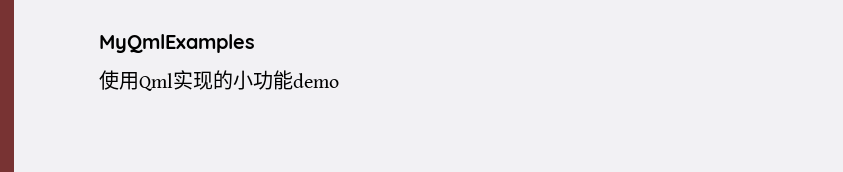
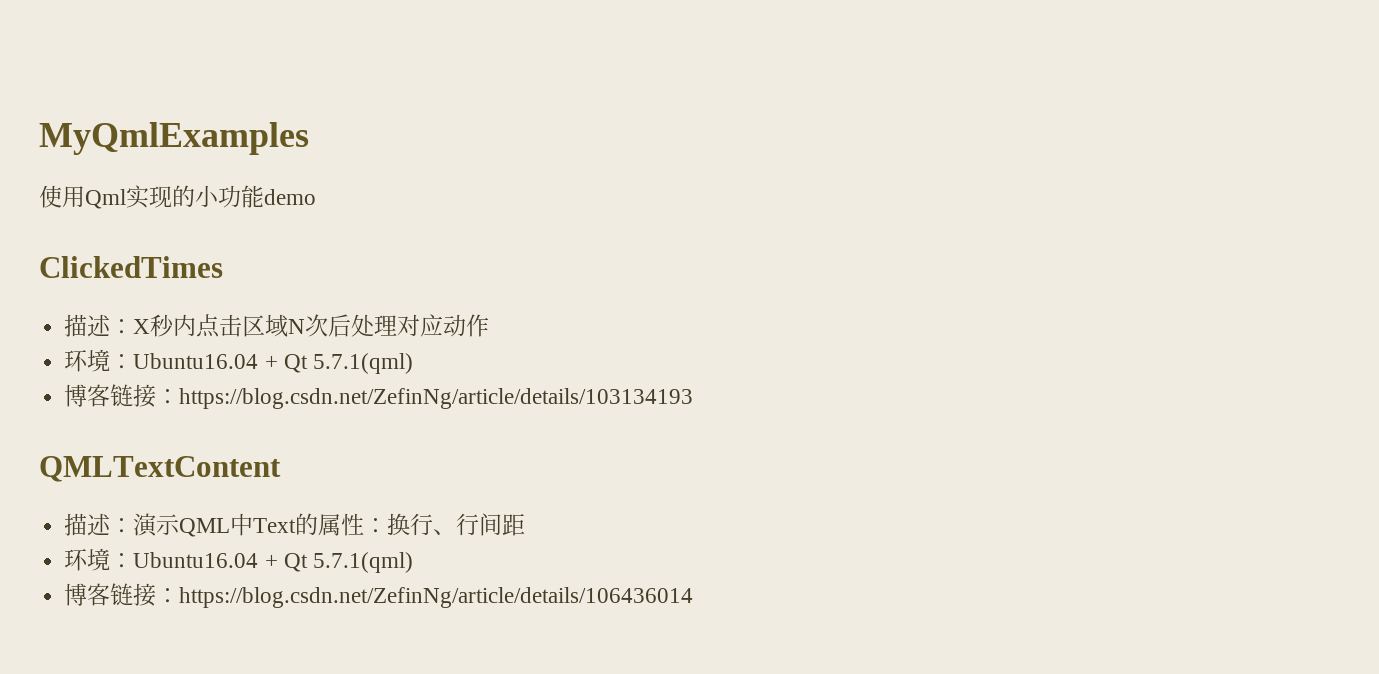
(339, 80) none -> [39,256,223,278] [64,314,490,338] [64,349,413,374] [64,384,694,409] [39,456,281,482] [64,513,526,537] [64,548,413,573] [64,583,694,608] // ClickedTimes // 描述：X秒内点击区域N次后处理对应动作 // 环境：Ubuntu16.04 + Qt 5.7.1(qml) // 博客链接：https://blog.csdn.net/ZefinNg/article/details/103134193 // QMLTextContent // 描述：演示QML中Text的属性：换行、行间距 // 环境：Ubuntu16.04 + Qt 5.7.1(qml) // 博客链接：https://blog.csdn.net/ZefinNg/article/details/106436014

